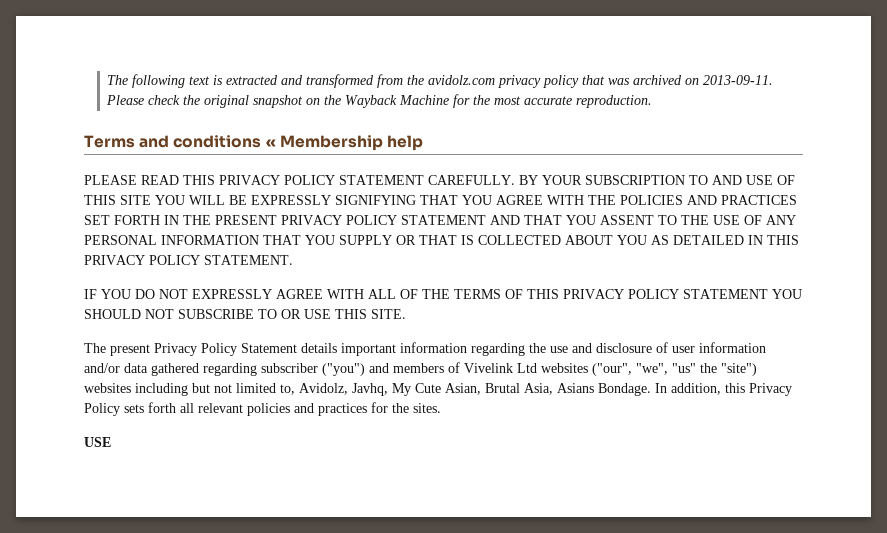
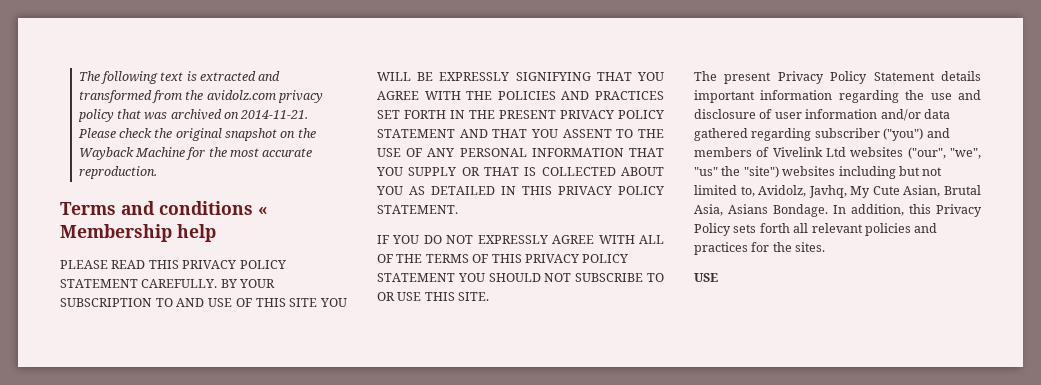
[703,75,774,85] 2013-09-11. -> [240,110,309,119] 2014-11-21.

